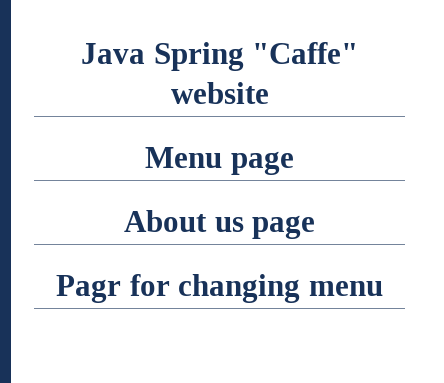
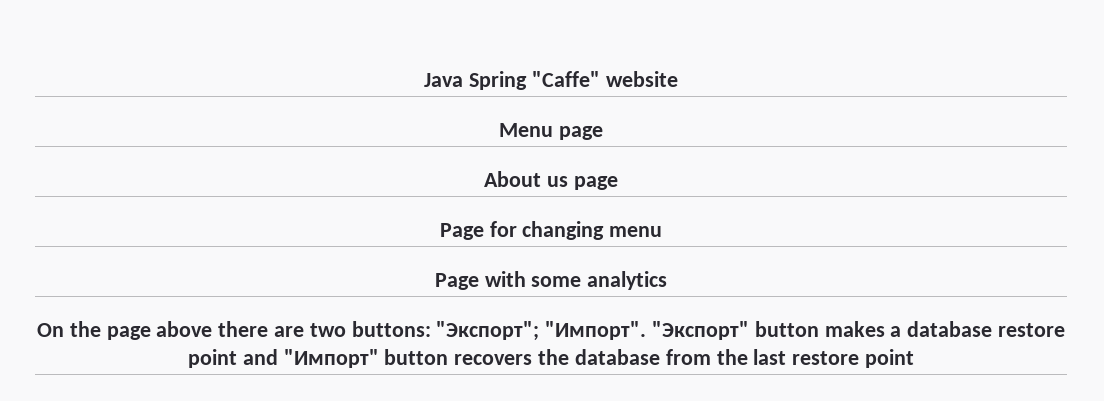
[56,275,122,303] Pagr -> [439,223,484,240] Page
(383, 288) none -> [434,271,668,290] [36,321,1066,341] [188,349,914,368] // Page with some analytics // On the page above there are two buttons: "Экспорт"; "Импорт". "Экспорт" button makes a database restore point and "Импорт" button recovers the database from the last restore point

